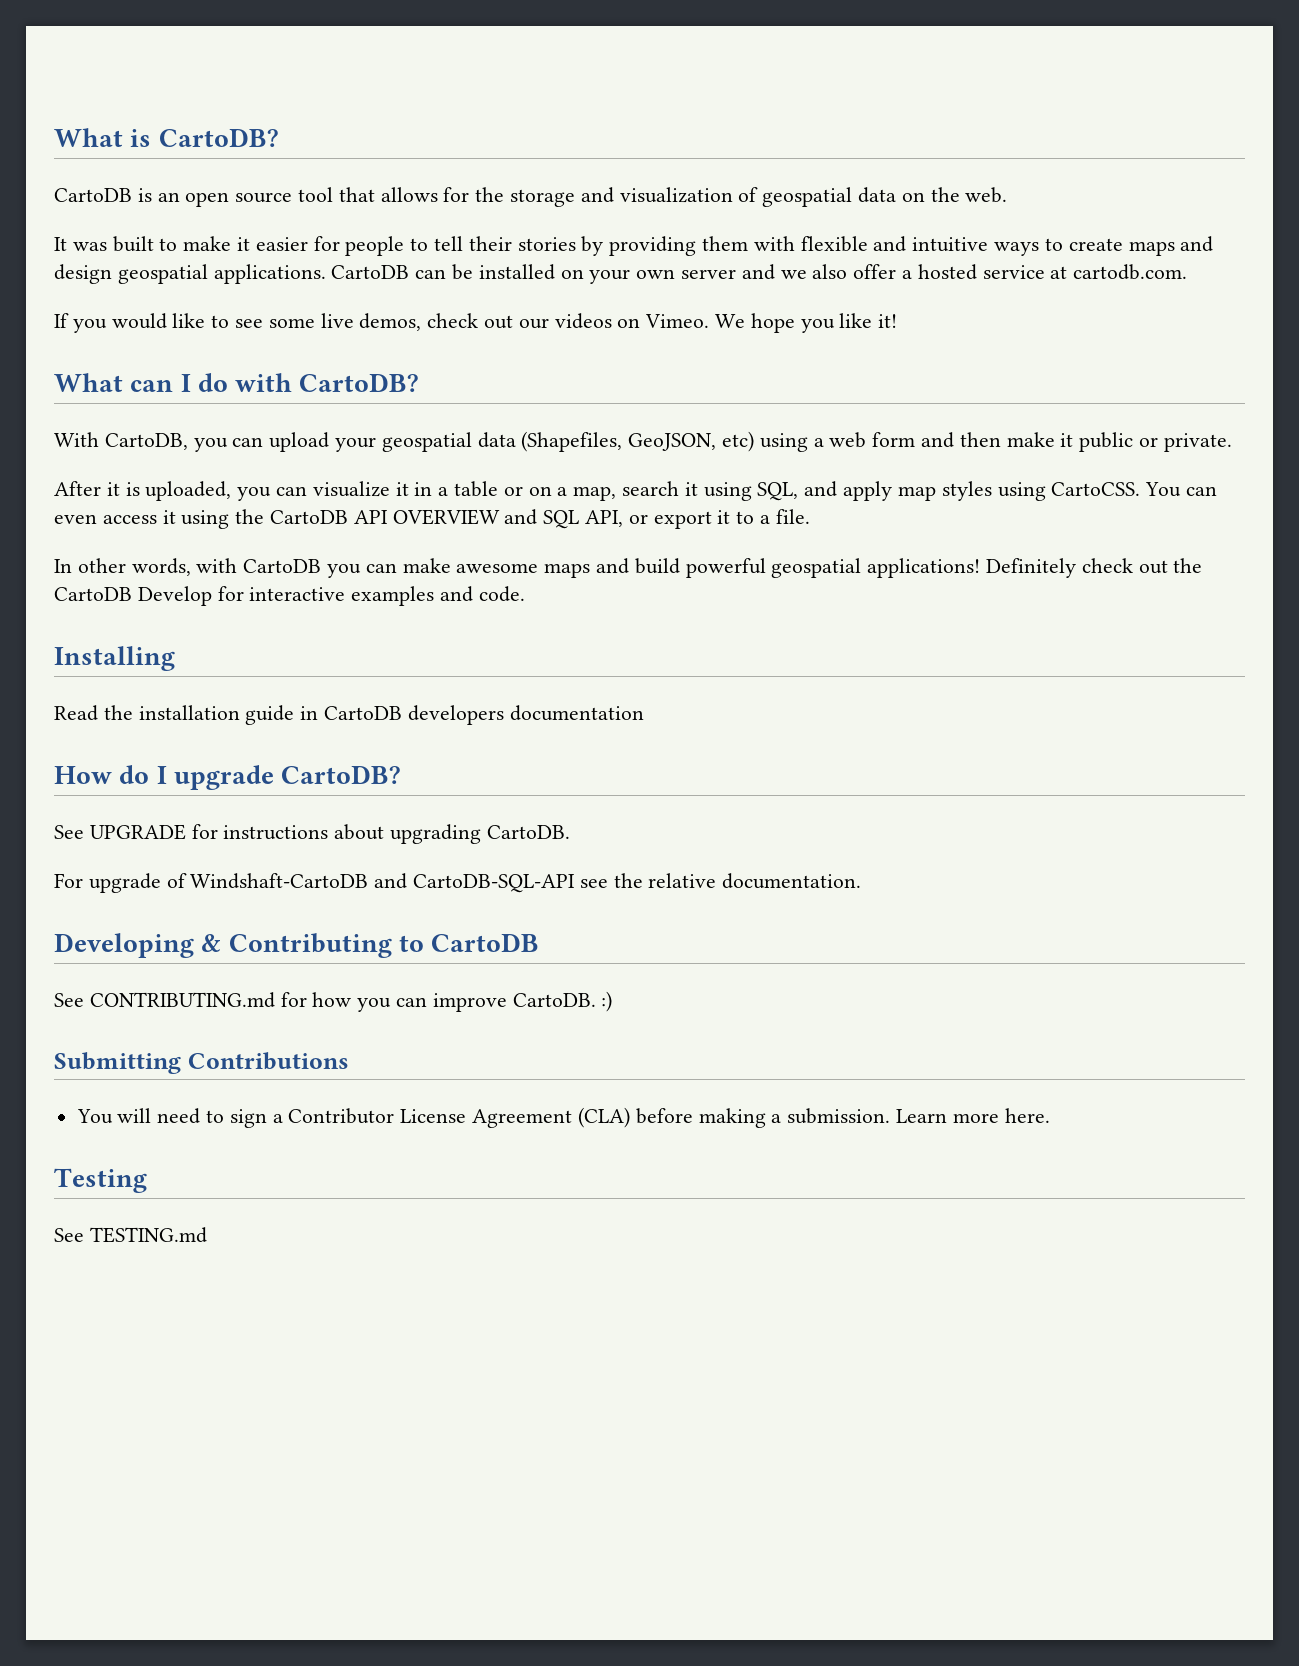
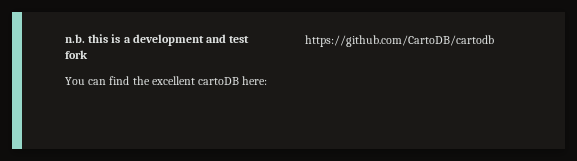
[54,128,279,147] [54,187,1008,207] [54,236,1214,256] [54,264,1188,284] [54,313,898,333] [54,373,420,392] [54,431,1232,452] [54,481,1217,501] [54,509,810,529] [54,558,1203,578] [54,586,525,606] [54,646,175,671] [54,705,644,725] [54,765,402,790] [54,824,570,844] [54,873,862,893] [54,933,540,958] [54,991,613,1012] [54,1052,349,1074] [76,1107,1050,1128] [54,1168,147,1193] [54,1227,207,1243] What is CartoDB? // CartoDB is an open source tool that allows for the storage and visualization of geospatial data on the web. // It was built to make it easier for people to tell their stories by providing them with flexible and intuitive ways to create maps and design geospatial applications. CartoDB can be installed on your own server and we also offer a hosted service at cartodb.com. // If you would like to see some live demos, check out our videos on Vimeo. We hope you like it! // What can I do with CartoDB? // With CartoDB, you can upload your geospatial data (Shapefiles, GeoJSON, etc) using a web form and then make it public or private. // After it is uploaded, you can visualize it in a table or on a map, search it using SQL, and apply map styles using CartoCSS. You can even access it using the CartoDB API OVERVIEW and SQL API, or export it to a file. // In other words, with CartoDB you can make awesome maps and build powerful geospatial applications! Definitely check out the CartoDB Develop for interactive examples and code. // Installing // Read the installation guide in CartoDB developers documentation // How do I upgrade CartoDB? // See UPGRADE for instructions about upgrading CartoDB. // For upgrade of Windshaft-CartoDB and CartoDB-SQL-API see the relative documentation. // Developing & Contributing to CartoDB // See CONTRIBUTING.md for how you can improve CartoDB. :) // Submitting Contributions // You will need to sign a Contributor License Agreement (CLA) before making a submission. Learn more here. // Testing // See TESTING.md -> [65,34,250,46] [65,50,88,59] [65,76,268,85] [305,35,494,47] n.b. this is a development and test fork // You can find the excellent cartoDB here: https://github.com/CartoDB/cartodb

